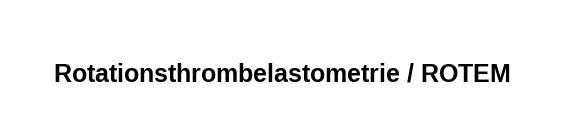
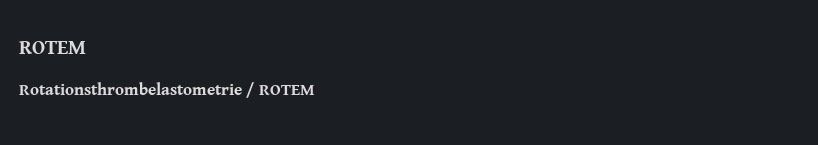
(54, 72) none -> [19,41,86,54] ROTEM //

